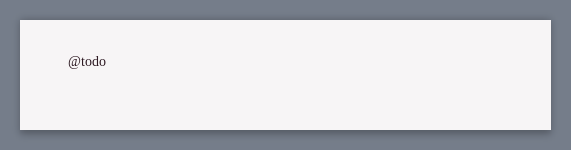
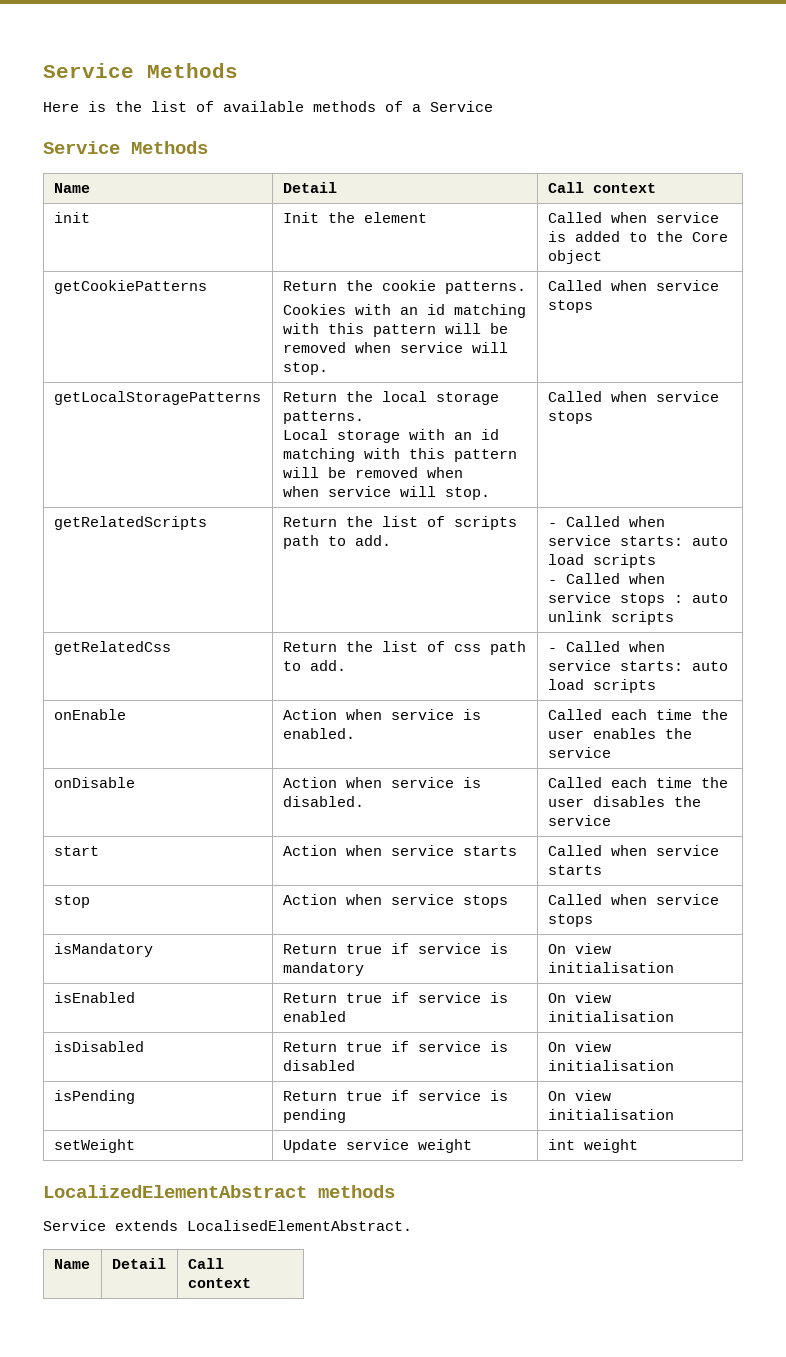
[68,56,106,69] @todo -> [43,63,238,78] [43,101,493,112] [43,141,208,154] [53,183,90,193] [282,182,337,193] [547,182,656,193] [53,212,90,223] [282,212,427,223] [547,212,719,223] [547,231,728,242] [547,250,602,264] [53,280,207,294] [282,280,526,294] [282,304,526,318] [282,323,508,337] [282,342,508,353] [282,362,328,375] [547,280,719,291] [547,300,593,313] [53,391,261,405] [282,391,499,405] [282,411,364,424] [282,429,499,443] [282,448,517,462] [282,467,463,478] [282,486,490,500] [547,391,719,402] [547,411,593,424] [53,516,207,530] [282,516,517,530] [282,535,391,549] [547,516,665,527] [547,535,728,546] [547,554,656,568] [547,573,665,584] [547,592,728,606] [547,611,674,625] [53,641,171,655] [282,641,526,655] [282,660,346,671] [547,641,665,652] [547,660,728,671] [547,679,656,693] [53,709,126,720] [282,709,481,720] [282,728,355,739] [547,709,728,720] [547,728,692,739] [547,747,611,758] [53,777,135,788] [282,777,481,788] [282,796,364,807] [547,777,728,788] [547,796,701,807] [547,815,611,826] [53,846,99,856] [282,845,517,856] [547,845,719,856] [547,865,602,875] [53,895,90,908] [282,894,508,908] [547,894,719,905] [547,914,593,927] [53,943,153,957] [282,943,508,954] [282,962,364,976] [547,943,611,954] [547,962,674,973] [53,992,135,1003] [282,992,508,1003] [282,1011,346,1022] [547,992,611,1003] [547,1011,674,1022] [53,1041,144,1052] [282,1041,508,1052] [282,1060,355,1071] [547,1041,611,1052] [547,1060,674,1071] [53,1090,135,1104] [282,1090,508,1101] [282,1109,346,1123] [547,1090,611,1101] [547,1109,674,1120] [53,1139,135,1153] [282,1139,472,1153] [547,1139,638,1153] [43,1185,395,1198] [43,1220,412,1231] [53,1259,90,1269] [111,1258,166,1269] [187,1258,224,1269] [187,1278,251,1288] Service Methods // Here is the list of available methods of a Service // Service Methods // Name | Detail | Call context // init | Init the element | Called when service is added to the Core object // getCookiePatterns | Return the cookie patterns. // Cookies with an id matching with this pattern will be removed when service will stop. | Called when service stops // getLocalStoragePatterns | Return the local storage patterns. // Local storage with an id matching with this pattern will be removed when // when service will stop. | Called when service stops // getRelatedScripts | Return the list of scripts path to add. | - Called when service starts: auto load scripts // - Called when service stops : auto unlink scripts // getRelatedCss | Return the list of css path to add. | - Called when service starts: auto load scripts // onEnable | Action when service is enabled. | Called each time the user enables the service // onDisable | Action when service is disabled. | Called each time the user disables the service // start | Action when service starts | Called when service starts // stop | Action when service stops | Called when service stops // isMandatory | Return true if service is mandatory | On view initialisation // isEnabled | Return true if service is enabled | On view initialisation // isDisabled | Return true if service is disabled | On view initialisation // isPending | Return true if service is pending | On view initialisation // setWeight | Update service weight | int weight // LocalizedElementAbstract methods // Service extends LocalisedElementAbstract. // Name | Detail | Call context

